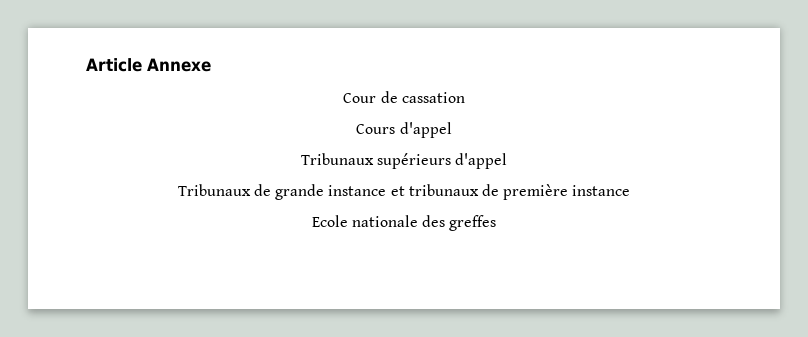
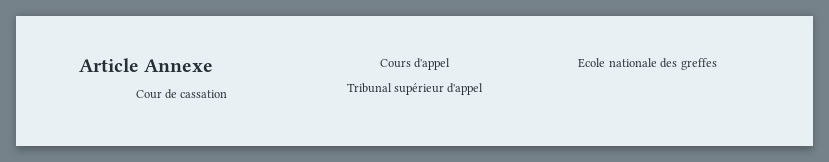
[300,153,508,169] [177,184,631,200] Tribunaux supérieurs d'appel // Tribunaux de grande instance et tribunaux de première instance -> [346,83,484,95] Tribunal supérieur d'appel

